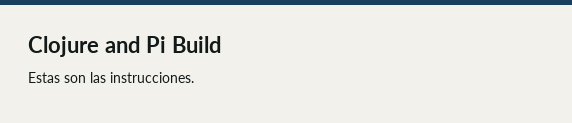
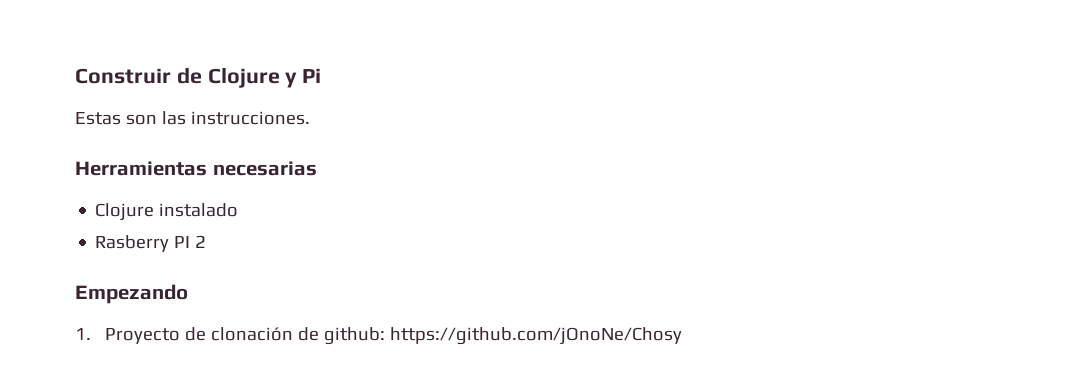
[28,36,140,57] Clojure and -> [75,67,298,88] Construir de Clojure y
[171,36,221,53] Build -> (322, 75) none
(194, 77) none -> [75,161,317,176] [95,203,239,221] [95,235,207,252] [75,284,188,304] [75,327,682,345] // Herramientas necesarias // Clojure instalado // Rasberry PI 2 // Empezando // 1. Proyecto de clonación de github: https://github.com/jOnoNe/Chosy

